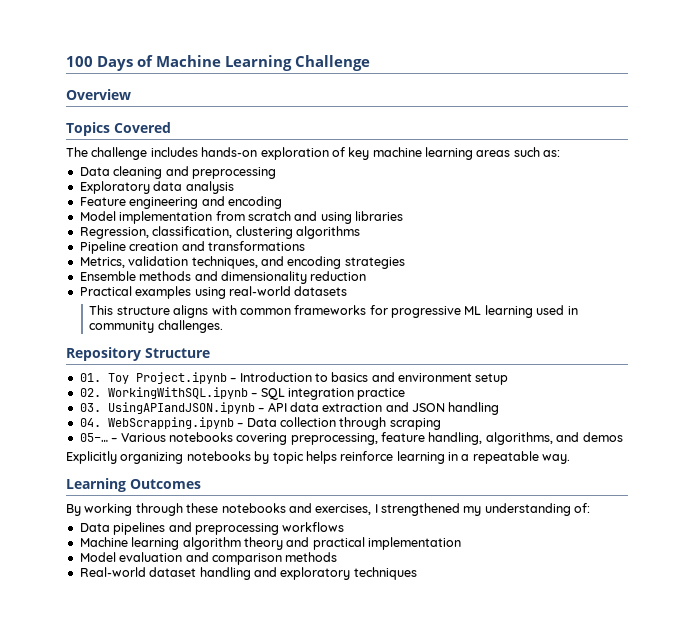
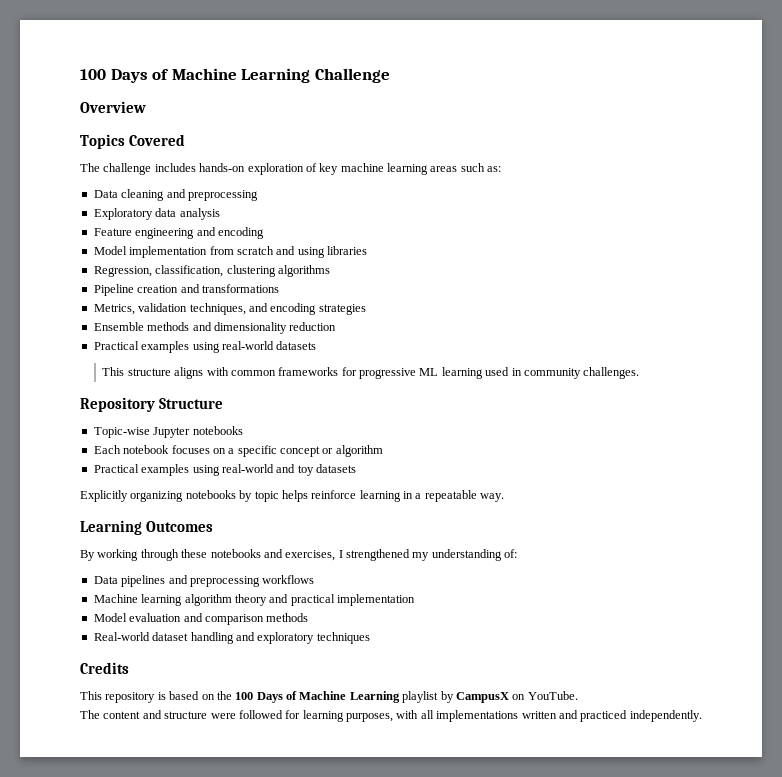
[79,372,509,385] [79,387,406,400] [79,402,500,415] [79,417,441,430] [79,432,623,445] 01. Toy Project.ipynb – Introduction to basics and environment setup // 02. WorkingWithSQL.ipynb – SQL integration practice // 03. UsingAPIandJSON.ipynb – API data extraction and JSON handling // 04. WebScrapping.ipynb – Data collection through scraping // 05–… – Various notebooks covering preprocessing, feature handling, algorithms, and demos -> [93,426,243,438] [93,445,383,457] [93,464,356,476] Topic-wise Jupyter notebooks // Each notebook focuses on a specific concept or algorithm // Practical examples using real-world and toy datasets
(417, 573) none -> [80,662,129,674] [80,691,578,703] [80,710,702,722] // Credits // This repository is based on the 100 Days of Machine Learning playlist by CampusX on YouTube. // The content and structure were followed for learning purposes, with all implementations written and practiced independently.

